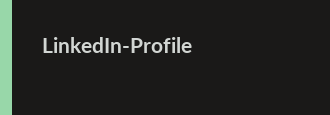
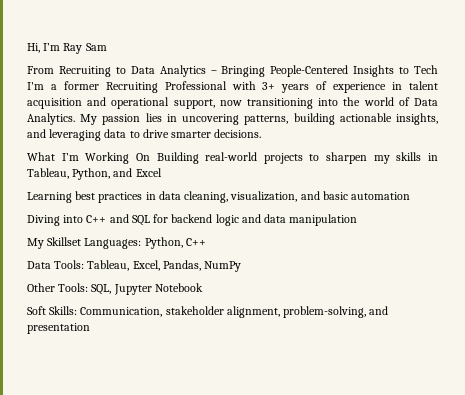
[42,37,192,53] LinkedIn-Profile -> [27,43,107,54] [27,65,438,77] [27,81,439,93] [27,97,438,109] [27,113,439,125] [27,129,262,141] [27,152,438,164] [27,168,162,180] [27,191,411,203] [27,214,358,226] [27,237,206,249] [27,260,242,272] [27,283,203,295] [27,306,389,318] [27,323,90,334] Hi, I’m Ray Sam // From Recruiting to Data Analytics – Bringing People-Centered Insights to Tech I'm a former Recruiting Professional with 3+ years of experience in talent acquisition and operational support, now transitioning into the world of Data Analytics. My passion lies in uncovering patterns, building actionable insights, and leveraging data to drive smarter decisions. // What I’m Working On Building real-world projects to sharpen my skills in Tableau, Python, and Excel // Learning best practices in data cleaning, visualization, and basic automation // Diving into C++ and SQL for backend logic and data manipulation // My Skillset Languages: Python, C++ // Data Tools: Tableau, Excel, Pandas, NumPy // Other Tools: SQL, Jupyter Notebook // Soft Skills: Communication, stakeholder alignment, problem-solving, and presentation

